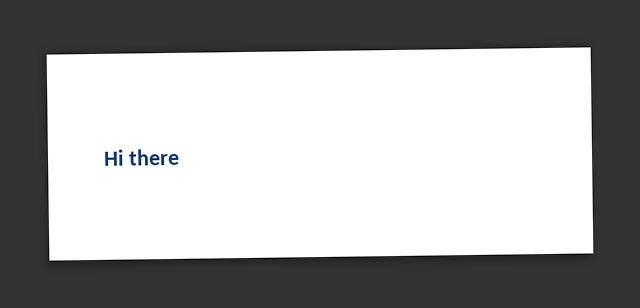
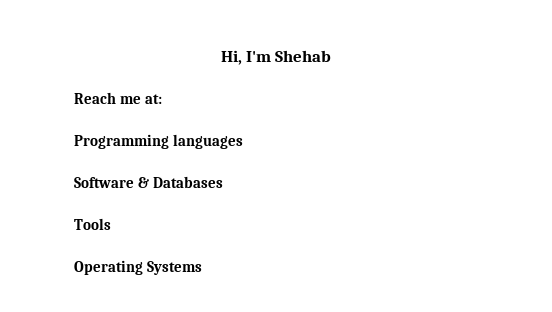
[103,148,180,166] Hi there -> [220,50,332,65] [74,92,163,104] [74,134,244,149] [74,176,224,188] [74,218,111,230] [74,260,203,275] Hi, I'm Shehab // Reach me at: // Programming languages // Software & Databases // Tools // Operating Systems

